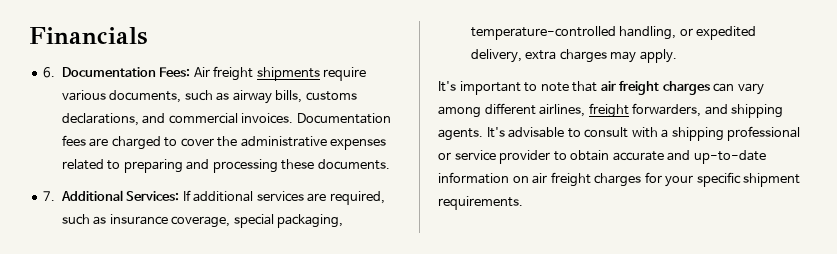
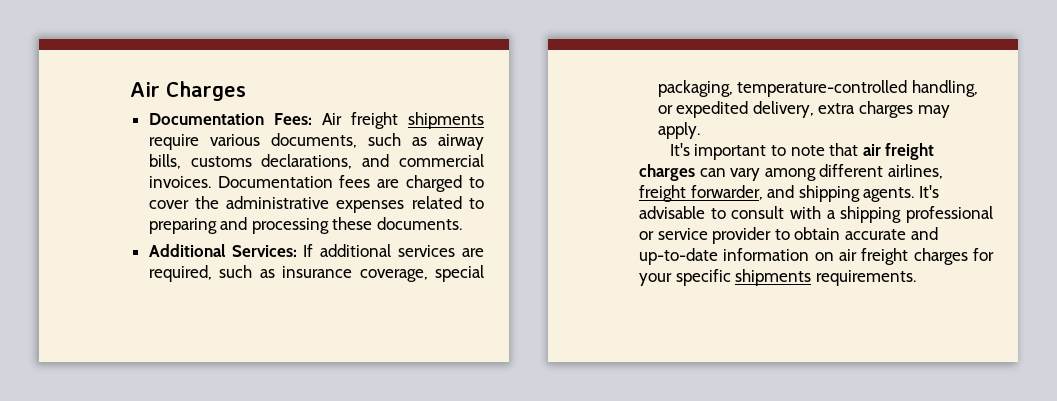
[29,27,148,45] [43,67,56,78] Financials // 6. -> [130,81,246,101] Air Charges //
[43,191,56,201] 7. -> (463, 223) none
[632,103,702,117] forwarders, -> [690,185,763,200] forwarder,
[743,173,801,187] shipment -> [735,269,812,286] shipments

